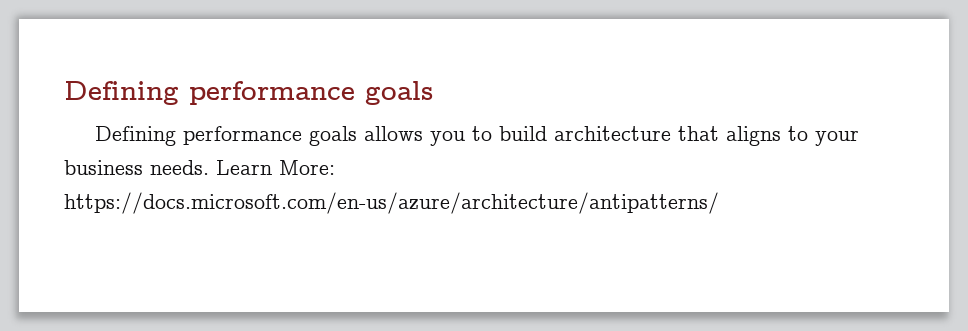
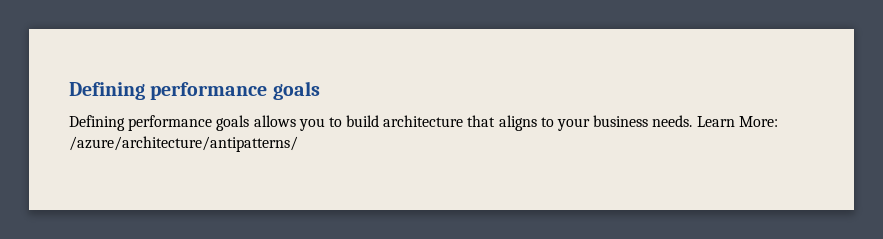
[64,192,719,214] https://docs.microsoft.com/en-us/azure/architecture/antipatterns/ -> [69,136,298,152] /azure/architecture/antipatterns/

